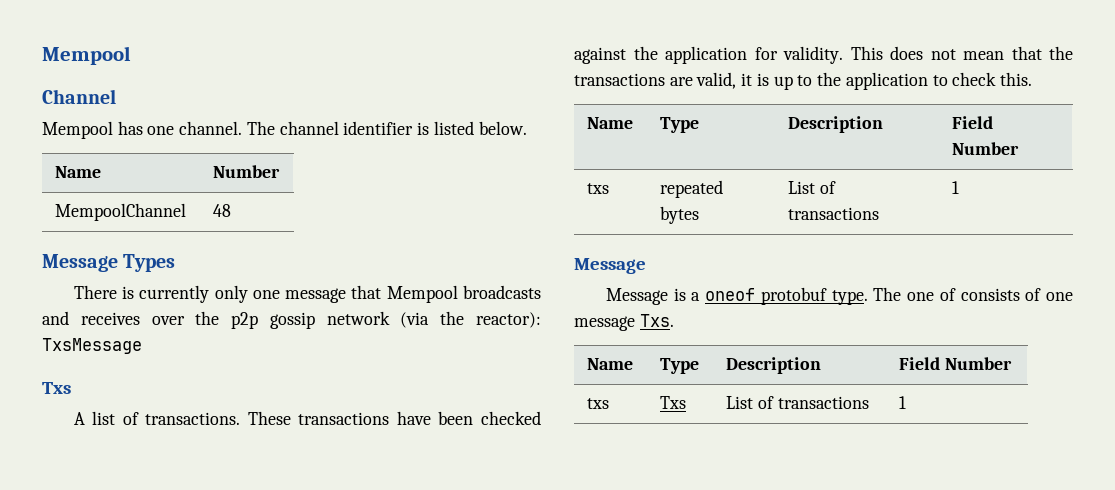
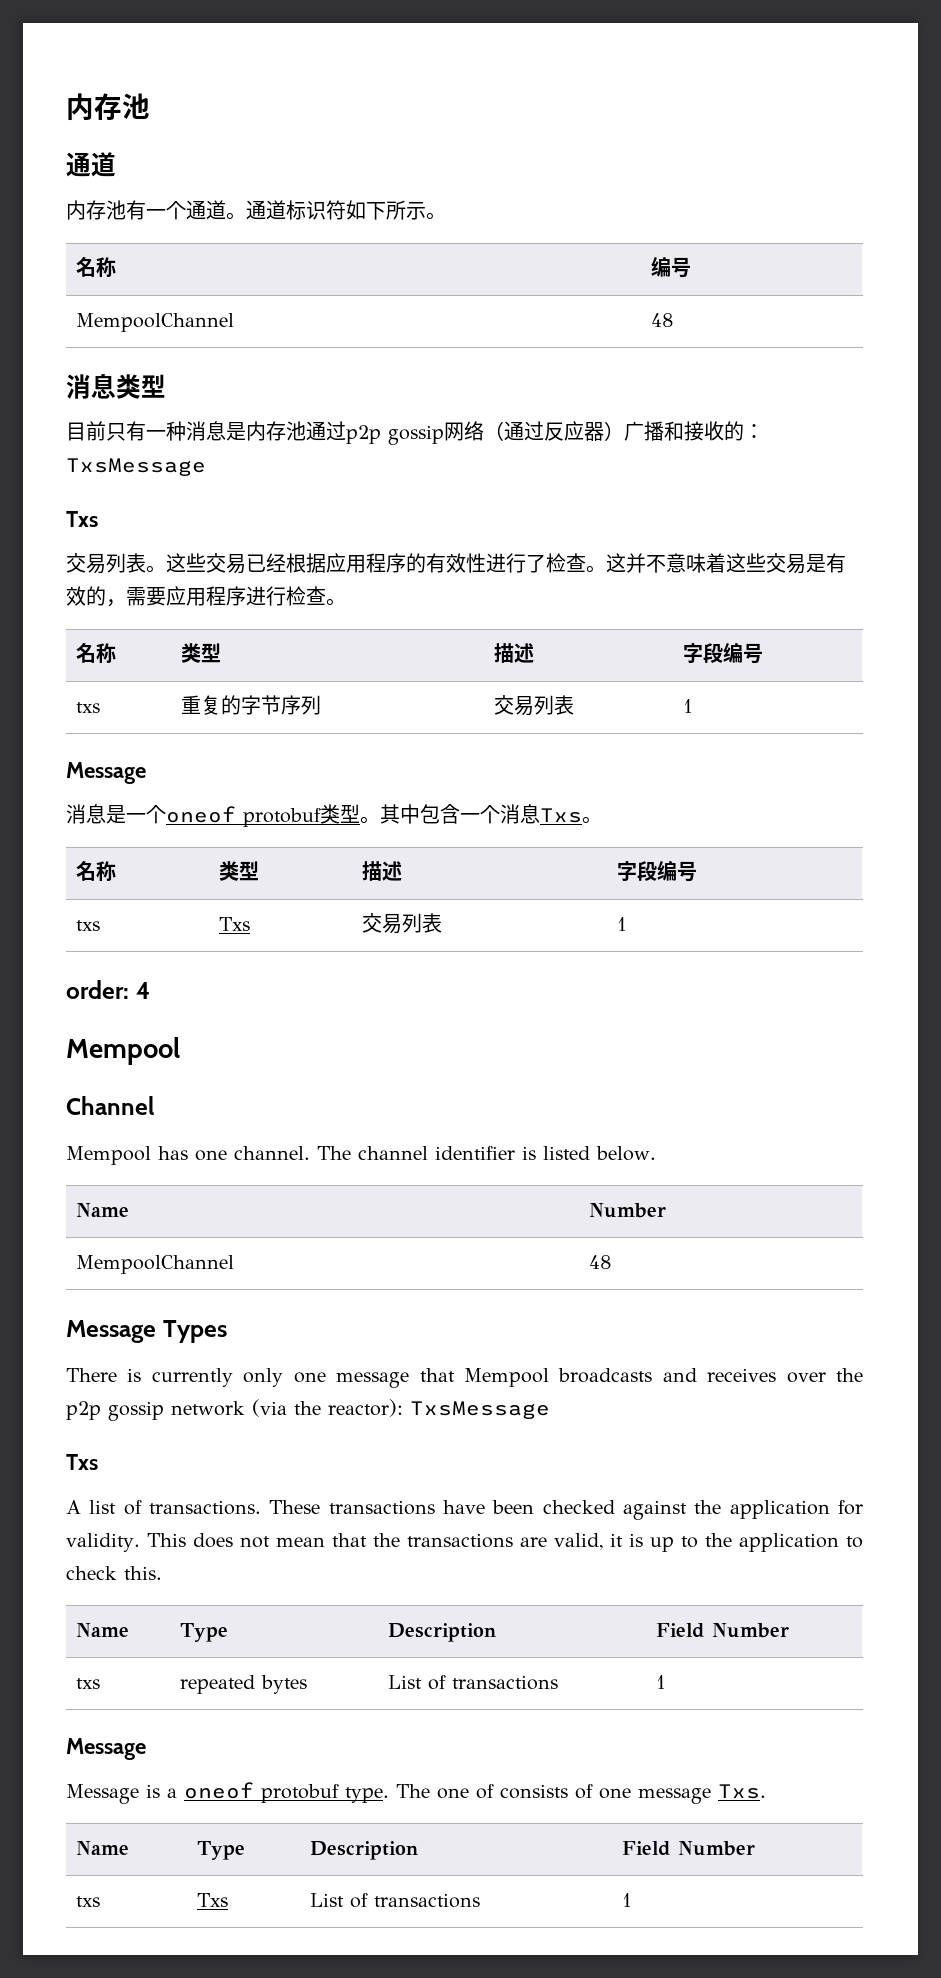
(42, 55) none -> [66,93,150,121] [66,152,116,177] [66,200,446,220] [76,257,117,278] [651,256,692,278] [76,313,235,332] [651,313,674,327] [66,373,166,399] [66,421,764,445] [66,458,206,476] [66,511,98,527] [66,553,846,574] [66,586,346,607] [76,643,117,664] [181,643,222,663] [494,643,535,663] [683,642,764,664] [76,702,101,713] [181,695,322,715] [494,695,575,716] [683,699,694,713] [66,762,146,784] [66,804,602,827] [76,861,117,882] [219,861,260,881] [362,861,403,881] [617,860,698,882] [76,920,101,931] [219,917,251,931] [362,913,443,934] [617,917,628,931] [66,980,150,999] 内存池 // 通道 // 内存池有一个通道。通道标识符如下所示。 // 名称 | 编号 // MempoolChannel | 48 // 消息类型 // 目前只有一种消息是内存池通过p2p gossip网络（通过反应器）广播和接收的：TxsMessage // Txs // 交易列表。这些交易已经根据应用程序的有效性进行了检查。这并不意味着这些交易是有效的，需要应用程序进行检查。 // 名称 | 类型 | 描述 | 字段编号 // txs | 重复的字节序列 | 交易列表 | 1 // Message // 消息是一个oneof protobuf类型。其中包含一个消息Txs。 // 名称 | 类型 | 描述 | 字段编号 // txs | Txs | 交易列表 | 1 // order: 4 //

